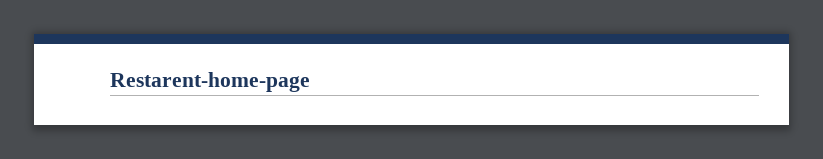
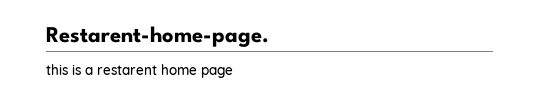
[110,72,310,92] Restarent-home-page -> [46,26,269,47] [46,64,233,78] Restarent-home-page. // this is a restarent home page

